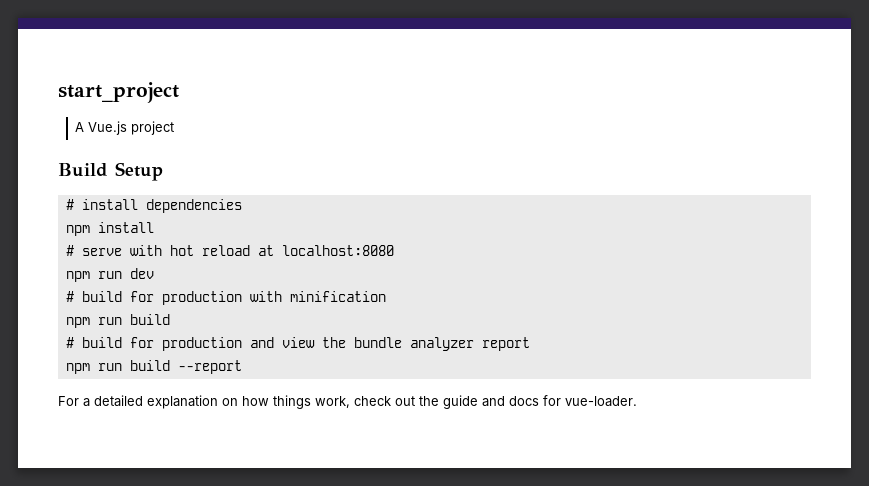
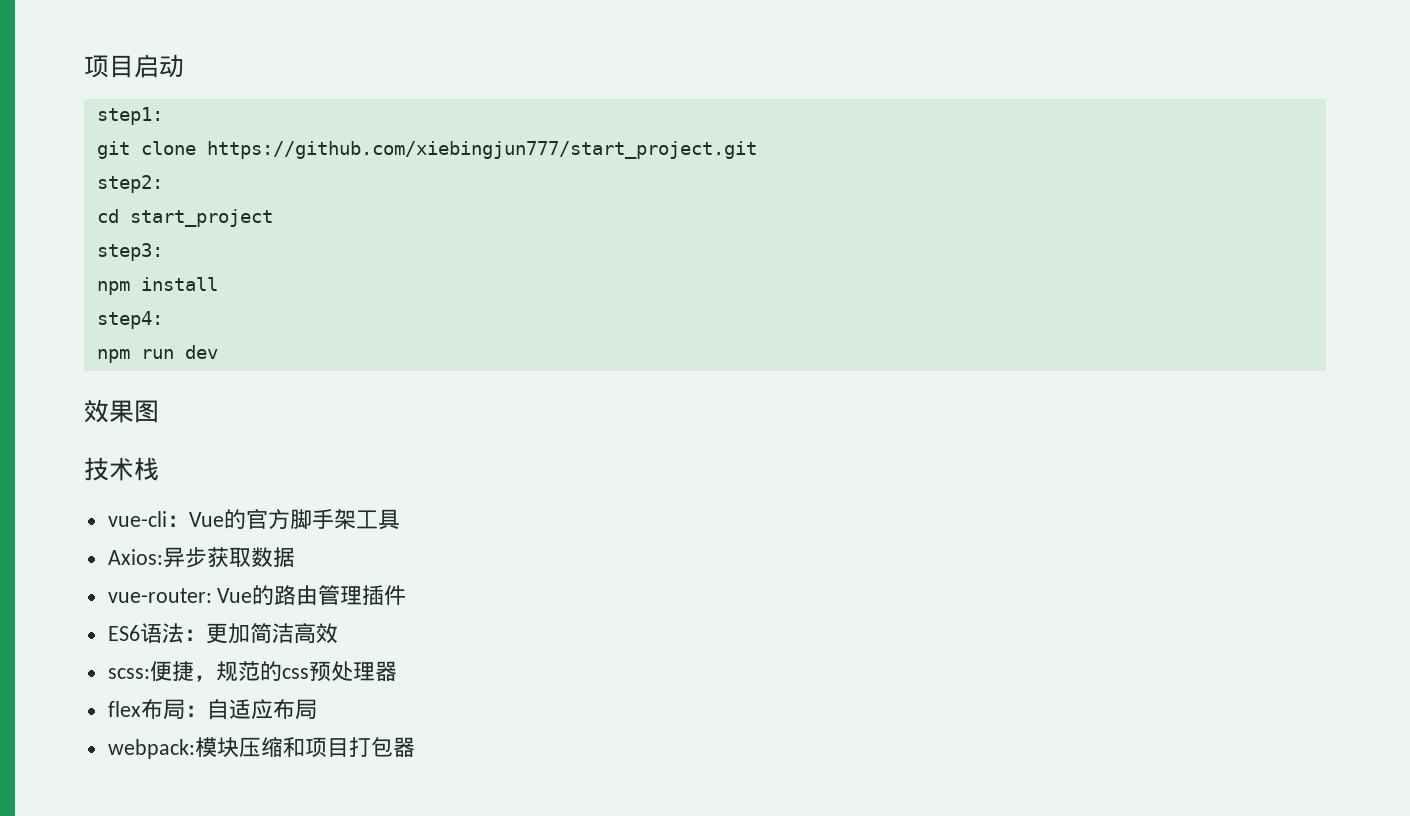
[58,82,179,103] [75,121,175,135] [58,162,163,181] [65,199,242,213] [65,222,154,236] [65,245,394,256] [65,268,154,282] [65,291,386,305] [65,314,170,328] [65,337,530,351] [65,360,242,374] [58,395,637,409] start_project // A Vue.js project // Build Setup // # install dependencies // npm install // # serve with hot reload at localhost:8080 // npm run dev // # build for production with minification // npm run build // # build for production and view the bundle analyzer report // npm run build --report // For a detailed explanation on how things work, check out the guide and docs for vue-loader. -> [84,54,184,78] [96,107,163,125] [96,141,757,159] [96,175,163,193] [96,209,273,227] [96,243,163,261] [96,277,218,295] [96,311,163,329] [96,345,218,363] [84,399,159,423] [84,457,159,481] [107,509,400,530] [107,547,295,568] [107,585,407,606] [107,623,338,644] [107,661,397,682] [107,699,317,720] [107,737,415,759] 项目启动 // step1: // git clone https://github.com/xiebingjun777/start_project.git // step2: // cd start_project // step3: // npm install // step4: // npm run dev // 效果图 // 技术栈 // vue-cli：Vue的官方脚手架工具 // Axios:异步获取数据 // vue-router: Vue的路由管理插件 // ES6语法：更加简洁高效 // scss:便捷，规范的css预处理器 // flex布局：自适应布局 // webpack:模块压缩和项目打包器

